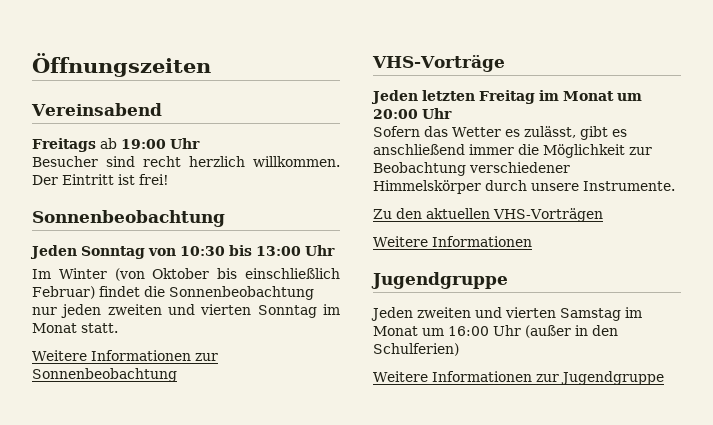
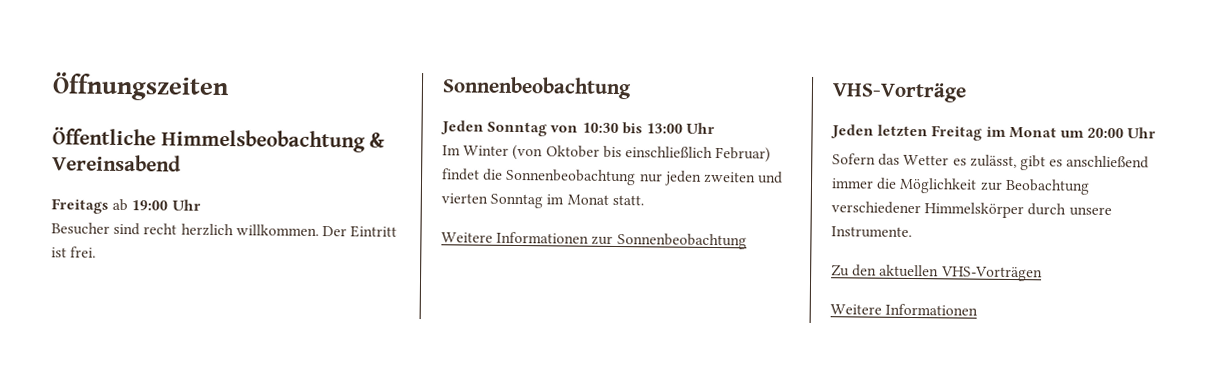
(211, 65) none -> [52,126,386,153] Öffentliche Himmelsbeobachtung &
[139,174,169,185] frei! -> [70,246,97,258] frei.
[371,272,508,289] [371,307,642,321] [373,325,618,338] [373,343,459,356] [373,371,664,385] // Jugendgruppe // Jeden zweiten und vierten Samstag im Monat um 16:00 Uhr (außer in den Schulferien) // Weitere Informationen zur Jugendgruppe -> (979, 309) none

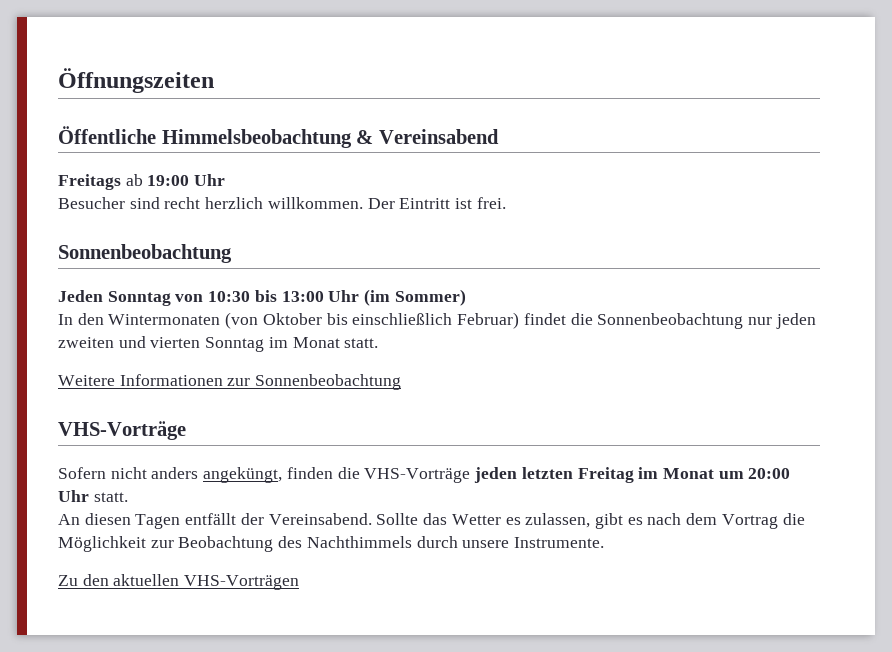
[442,145,510,156] // Im Winter -> [364,289,466,306] [58,313,221,325] (im Sommer) // In den Wintermonaten
[830,124,874,139] Jeden -> [58,467,518,483] Sofern nicht anders angeküngt, finden die VHS-Vorträge jeden
[832,153,876,165] // Sofern -> [93,492,128,502] [58,513,419,529] statt. // An diesen Tagen entfällt der Vereinsabend. Sollte
[969,154,1017,169] zulässt, -> [525,513,591,528] zulassen,
[1066,155,1150,169] [831,178,874,189] anschließend immer -> [647,513,778,529] nach dem Vortrag
[831,201,1025,219] verschiedener Himmelskörper -> [278,536,412,548] des Nachthimmels
[830,303,979,316] // Weitere Informationen -> (300, 582) none

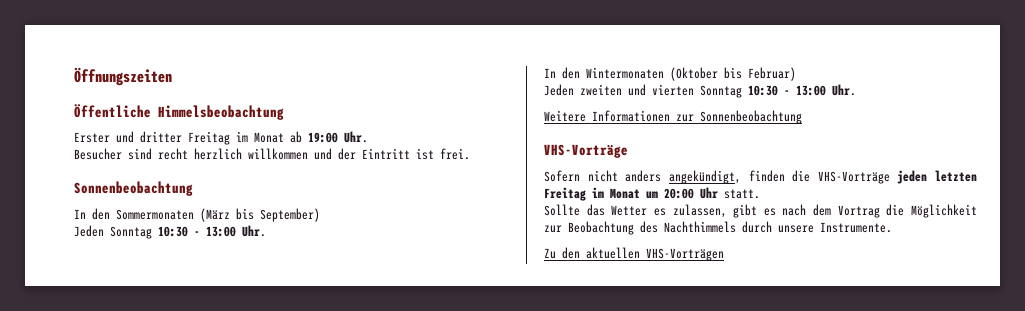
[356,129,499,144] [58,174,121,190] & Vereinsabend // Freitags -> [74,131,284,145] // Erster und dritter Freitag im Monat
[194,174,226,186] Uhr -> [344,131,368,143] Uhr.
[267,197,395,209] willkommen. Der -> [248,148,356,160] willkommen und der
[58,289,466,306] [58,312,816,329] [58,336,379,352] Jeden Sonntag von 10:30 bis 13:00 Uhr (im Sommer) // In den Wintermonaten (von Oktober bis einschließlich Februar) findet die Sonnenbeobachtung nur jeden zweiten und vierten Sonntag im Monat statt. -> [74,208,320,222] [74,225,266,239] [544,67,796,81] [544,84,856,98] In den Sommermonaten (März bis September) // Jeden Sonntag 10:30 - 13:00 Uhr. // In den Wintermonaten (Oktober bis Februar) // Jeden zweiten und vierten Sonntag 10:30 - 13:00 Uhr.
[203,467,283,483] angeküngt, -> [668,170,741,184] angekündigt,
[58,513,372,529] An diesen Tagen entfällt der Vereinsabend. -> (760, 194) none

